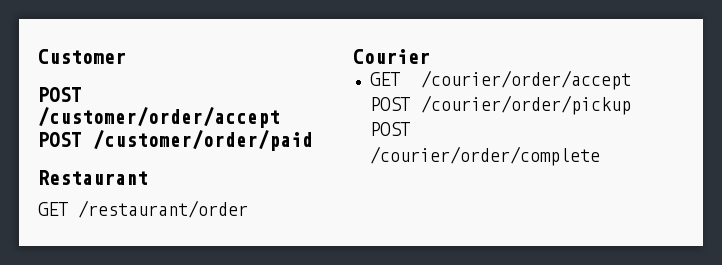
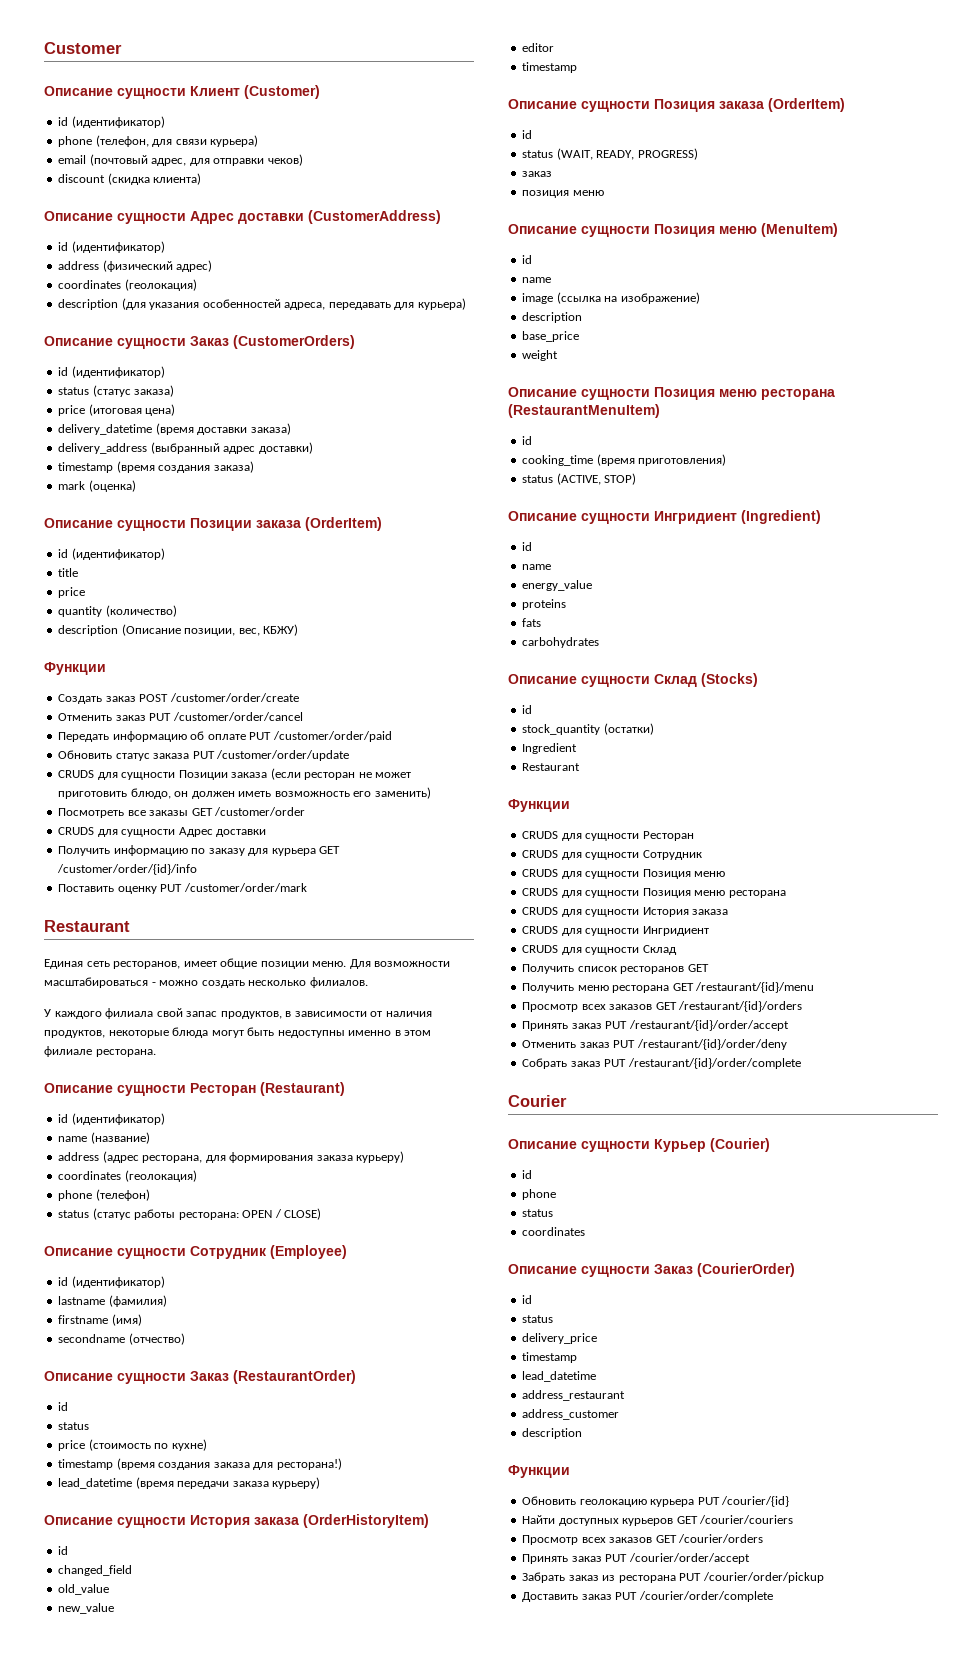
[38,87,82,102] [38,107,280,128] [38,130,313,151] [38,170,148,185] [38,200,248,218] [353,49,430,64] [369,70,631,90] [369,95,631,115] [369,122,410,136] POST /customer/order/accept POST /customer/order/paid // Restaurant // GET /restaurant/order // Courier // GET /courier/order/accept POST /courier/order/pickup POST -> [44,85,320,99] [58,116,165,128] [58,135,259,147] [58,154,303,166] [58,173,202,185] [44,210,441,224] [58,241,165,253] [58,260,213,272] [58,279,197,291] [58,298,466,310] [44,335,355,349] [58,366,165,378] [58,385,175,397] [58,404,176,416] [58,423,291,435] [58,442,313,454] [58,461,254,473] [58,480,136,492] [44,517,382,531] [58,548,165,560] [58,568,79,577] [58,587,86,598] [58,605,177,617] [58,624,299,636] [44,662,106,675] [58,693,299,704] [58,712,303,721] [58,731,392,742] [58,750,350,761] [58,768,412,780] [58,787,431,799] [58,807,306,818] [58,827,267,837] [58,845,341,856] [57,864,198,875] [58,883,307,894] [44,920,130,932] [44,958,451,969] [44,977,368,988] [44,1008,432,1019] [44,1027,432,1038] [44,1046,156,1057] [44,1082,345,1096] [58,1113,165,1125] [58,1132,150,1144] [58,1151,405,1163] [58,1170,197,1182] [58,1189,150,1201] [58,1208,322,1220] [44,1245,347,1259] [58,1276,165,1288] [58,1295,167,1307] [58,1314,142,1326] [58,1333,185,1345] [44,1370,356,1384] [58,1402,69,1411] [58,1422,90,1430] [58,1439,207,1451] [58,1458,342,1470] [58,1477,321,1489] [44,1514,429,1528] [58,1546,69,1555] [58,1565,133,1576] [58,1584,110,1595] [58,1603,115,1614] [522,43,555,52] [522,62,578,73] [508,98,845,112] [522,130,533,139] [522,148,698,160] [522,171,553,177] [522,190,604,198] [508,223,838,237] [522,255,533,264] [522,277,552,283] [522,292,700,304] [522,312,583,323] [522,331,580,342] [522,350,559,361] [508,387,835,400] [508,404,660,418] [522,436,533,445] [522,454,727,466] [522,473,637,485] [508,510,821,524] [522,542,533,551] [522,564,552,570] [522,580,593,591] [522,599,567,610] [522,618,542,627] [522,637,600,648] [508,673,758,687] [522,705,533,714] [522,723,654,735] [522,743,578,754] [522,763,581,771] [508,799,570,812] [522,831,694,841] [522,850,702,860] [522,869,726,879] [522,888,786,898] [522,907,729,917] [522,926,709,936] [522,945,677,955] [522,964,709,974] [522,982,815,993] [522,1001,803,1012] [522,1020,789,1031] [522,1039,787,1050] [522,1058,801,1069] [508,1095,567,1107] [508,1138,770,1152] [522,1170,533,1179] [522,1189,557,1200] [522,1209,554,1217] [522,1227,586,1236] [508,1263,795,1277] [522,1295,533,1304] [522,1315,554,1323] [522,1333,598,1344] [522,1352,578,1363] [522,1371,597,1382] [522,1390,626,1401] [522,1409,620,1420] [522,1428,583,1439] [508,1465,570,1478] [522,1496,790,1507] [522,1515,794,1526] [522,1534,764,1545] [522,1553,750,1564] [522,1572,824,1583] [522,1592,638,1602] Описание сущности Клиент (Customer) // id (идентификатор) // phone (телефон, для связи курьера) // email (почтовый адрес, для отправки чеков) // discount (скидка клиента) // Описание сущности Адрес доставки (CustomerAddress) // id (идентификатор) // address (физический адрес) // coordinates (геолокация) // description (для указания особенностей адреса, передавать для курьера) // Описание сущности Заказ (CustomerOrders) // id (идентификатор) // status (статус заказа) // price (итоговая цена) // delivery_datetime (время доставки заказа) // delivery_address (выбранный адрес доставки) // timestamp (время создания заказа) // mark (оценка) // Описание сущности Позиции заказа (OrderItem) // id (идентификатор) // title // price // quantity (количество) // description (Описание позиции, вес, КБЖУ) // Функции // Создать заказ POST /customer/order/create // Отменить заказ PUT /customer/order/cancel // Передать информацию об оплате PUT /customer/order/paid // Обновить статус заказа PUT /customer/order/update // CRUDS для сущности Позиции заказа (если ресторан не может приготовить блюдо, он должен иметь возможность его заменить) // Посмотреть все заказы GET /customer/order // CRUDS для сущности Адрес доставки // Получить информацию по заказу для курьера GET /customer/order/{id}/info // Поставить оценку PUT /customer/order/mark // Restaurant // Единая сеть ресторанов, имеет общие позиции меню. Для возможности масштабироваться - можно создать несколько филиалов. // У каждого филиала свой запас продуктов, в зависимости от наличия продуктов, некоторые блюда могут быть недоступны именно в этом филиале ресторана. // Описание сущности Ресторан (Restaurant) // id (идентификатор) // name (название) // address (адрес ресторана, для формирования заказа курьеру) // coordinates (геолокация) // phone (телефон) // status (статус работы ресторана: OPEN / CLOSE) // Описание сущности Сотрудник (Employee) // id (идентификатор) // lastname (фамилия) // firstname (имя) // secondname (отчество) // Описание сущности Заказ (RestaurantOrder) // id // status // price (стоимость по кухне) // timestamp (время создания заказа для ресторана!) // lead_datetime (время передачи заказа курьеру) // Описание сущности История заказа (OrderHistoryItem) // id // changed_field // old_value // new_value // editor // timestamp // Описание сущности Позиция заказа (OrderItem) // id // status (WAIT, READY, PROGRESS) // заказ // позиция меню // Описание сущности Позиция меню (MenuItem) // id // name // image (ссылка на изображение) // description // base_price // weight // Описание сущности Позиция меню ресторана (RestaurantMenuItem) // id // cooking_time (время приготовления) // status (ACTIVE, STOP) // Описание сущности Ингридиент (Ingredient) // id // name // energy_value // proteins // fats // carbohydrates // Описание сущности Склад (Stocks) // id // stock_quantity (остатки) // Ingredient // Restaurant // Функции // CRUDS для сущности Ресторан // CRUDS для сущности Сотрудник // CRUDS для сущности Позиция меню // CRUDS для сущности Позиция меню ресторана // CRUDS для сущности История заказа // CRUDS для сущности Ингридиент // CRUDS для сущности Склад // Получить список ресторанов GET // Получить меню ресторана GET /restaurant/{id}/menu // Просмотр всех заказов GET /restaurant/{id}/orders // Принять заказ PUT /restaurant/{id}/order/accept // Отменить заказ PUT /restaurant/{id}/order/deny // Собрать заказ PUT /restaurant/{id}/order/complete // Courier // Описание сущности Курьер (Courier) // id // phone // status // coordinates // Описание сущности Заказ (CourierOrder) // id // status // delivery_price // timestamp // lead_datetime // address_restaurant // address_customer // description // Функции // Обновить геолокацию курьера PUT /courier/{id} // Найти доступных курьеров GET /courier/couriers // Просмотр всех заказов GET /courier/orders // Принять заказ PUT /courier/order/accept // Забрать заказ из ресторана PUT /courier/order/pickup // Доставить заказ PUT

